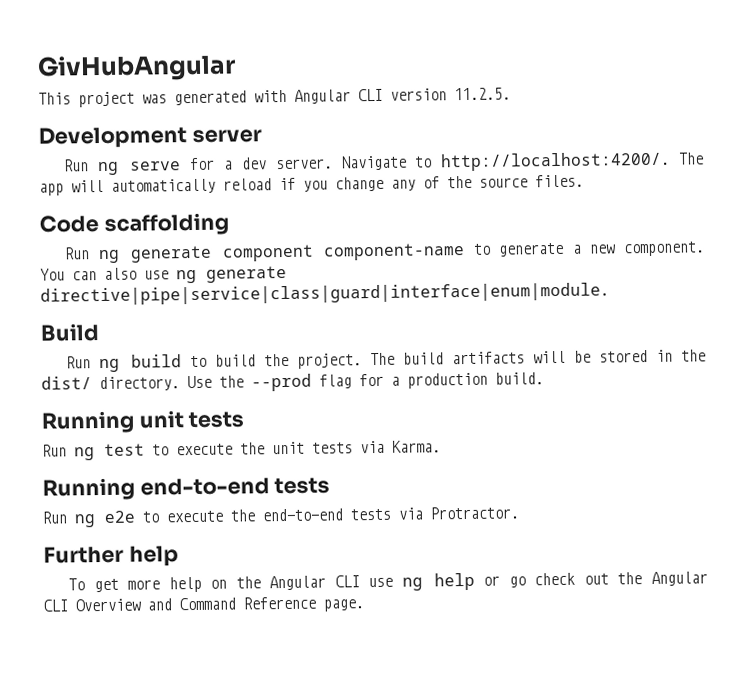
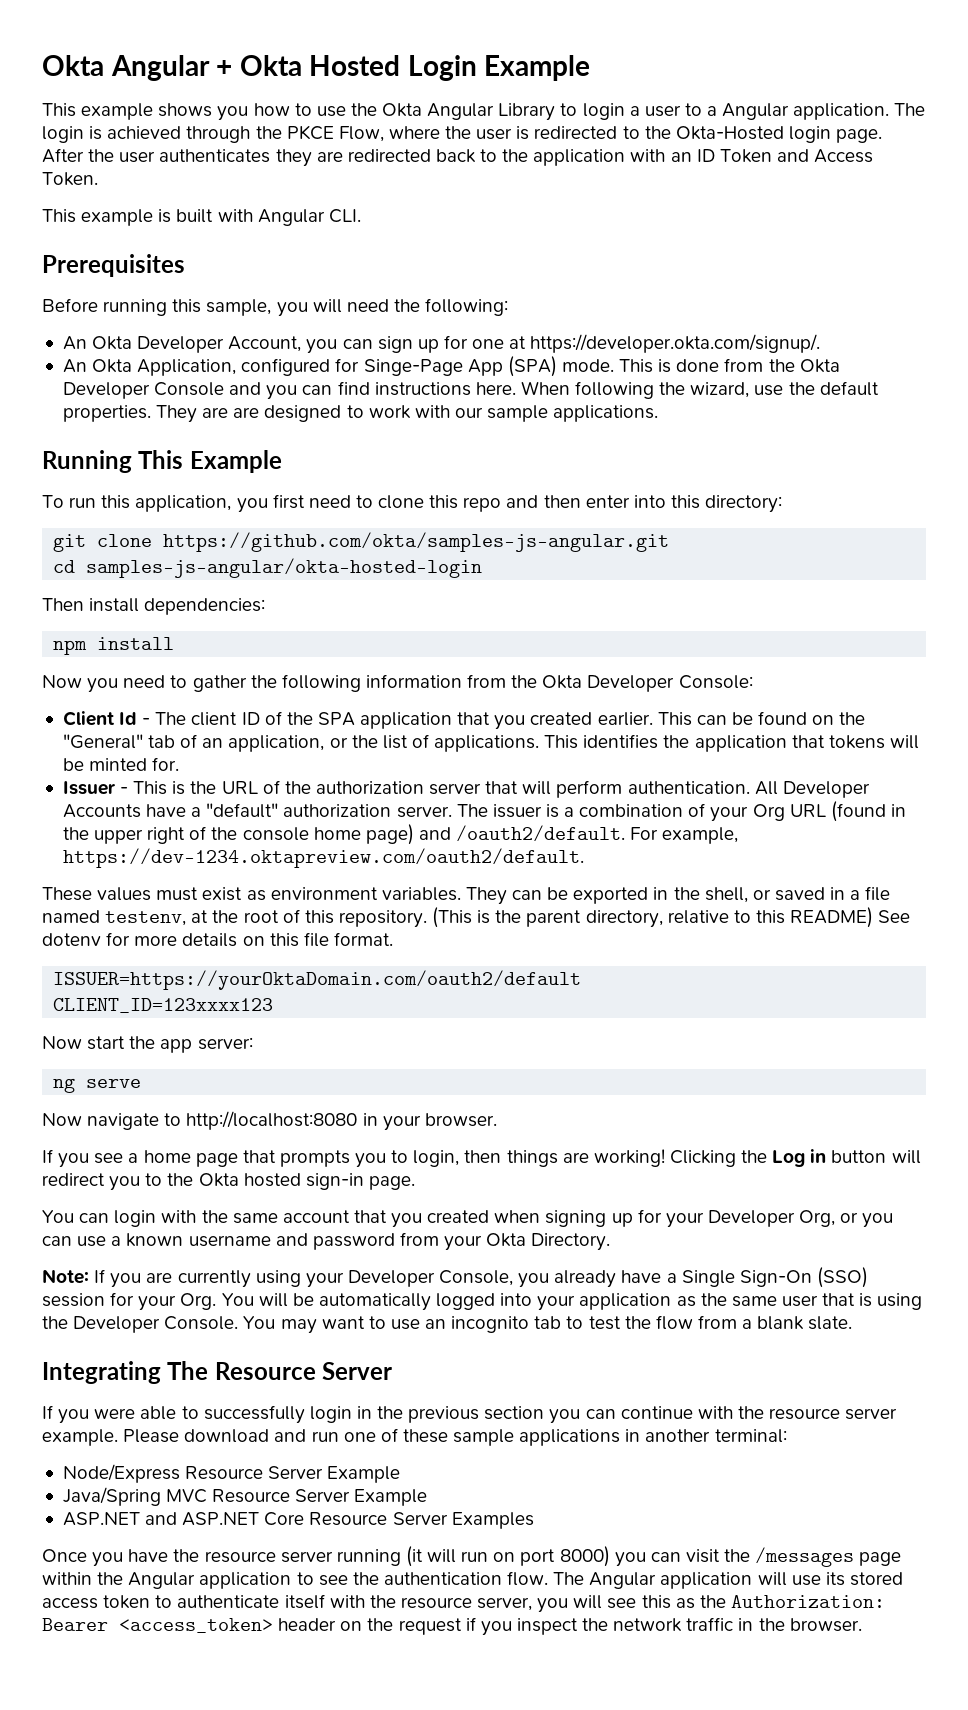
[37,54,237,82] [38,87,511,108] [38,126,262,149] [64,151,704,176] [39,174,584,196] [39,212,229,236] [64,241,705,264] [40,265,287,284] [40,282,609,306] [40,323,100,342] [66,349,706,373] [41,372,544,392] [41,410,245,434] [42,440,441,461] [42,477,331,501] [42,506,519,528] [43,545,179,567] [68,571,708,593] [43,596,364,612] GivHubAngular // This project was generated with Angular CLI version 11.2.5. // Development server // Run ng serve for a dev server. Navigate to http://localhost:4200/. The app will automatically reload if you change any of the source files. // Code scaffolding // Run ng generate component component-name to generate a new component. You can also use ng generate directive|pipe|service|class|guard|interface|enum|module. // Build // Run ng build to build the project. The build artifacts will be stored in the dist/ directory. Use the --prod flag for a production build. // Running unit tests // Run ng test to execute the unit tests via Karma. // Running end-to-end tests // Run ng e2e to execute the end-to-end tests via Protractor. // Further help // To get more help on the Angular CLI use ng help or go check out the Angular CLI Overview and Command Reference page. -> [42,55,591,81] [42,103,926,121] [42,125,883,143] [42,148,874,167] [42,172,98,186] [42,209,361,226] [42,254,185,277] [42,298,509,317] [62,334,821,354] [62,356,840,377] [62,381,879,400] [62,405,659,423] [42,450,282,473] [42,494,783,513] [53,532,670,552] [53,558,483,578] [42,598,266,615] [53,637,175,655] [42,674,753,693] [62,711,866,730] [62,734,919,752] [62,757,180,771] [62,780,870,798] [62,801,906,822] [62,824,739,845] [62,848,584,868] [42,886,891,905] [42,907,911,928] [42,932,393,947] [53,970,582,990] [53,998,274,1013] [42,1036,253,1053] [53,1078,142,1093] [42,1111,497,1131] [42,1149,921,1168] [42,1173,415,1191] [42,1209,894,1228] [42,1232,611,1251] [42,1267,868,1288] [42,1292,923,1311] [42,1315,853,1334] [42,1361,393,1384] [42,1405,898,1424] [42,1428,787,1446] [62,1464,401,1483] [62,1487,428,1506] [62,1512,534,1529] [42,1546,902,1567] [42,1571,903,1589] [42,1594,885,1613] [42,1617,862,1636] Okta Angular + Okta Hosted Login Example // This example shows you how to use the Okta Angular Library to login a user to a Angular application. The login is achieved through the PKCE Flow, where the user is redirected to the Okta-Hosted login page. After the user authenticates they are redirected back to the application with an ID Token and Access Token. // This example is built with Angular CLI. // Prerequisites // Before running this sample, you will need the following: // An Okta Developer Account, you can sign up for one at https://developer.okta.com/signup/. // An Okta Application, configured for Singe-Page App (SPA) mode. This is done from the Okta Developer Console and you can find instructions here. When following the wizard, use the default properties. They are are designed to work with our sample applications. // Running This Example // To run this application, you first need to clone this repo and then enter into this directory: // git clone https://github.com/okta/samples-js-angular.git // cd samples-js-angular/okta-hosted-login // Then install dependencies: // npm install // Now you need to gather the following information from the Okta Developer Console: // Client Id - The client ID of the SPA application that you created earlier. This can be found on the "General" tab of an application, or the list of applications. This identifies the application that tokens will be minted for. // Issuer - This is the URL of the authorization server that will perform authentication. All Developer Accounts have a "default" authorization server. The issuer is a combination of your Org URL (found in the upper right of the console home page) and /oauth2/default. For example, https://dev-1234.oktapreview.com/oauth2/default. // These values must exist as environment variables. They can be exported in the shell, or saved in a file named testenv, at the root of this repository. (This is the parent directory, relative to this README) See dotenv for more details on this file format. // ISSUER=https://yourOktaDomain.com/oauth2/default // CLIENT_ID=123xxxx123 // Now start the app server: // ng serve // Now navigate to http://localhost:8080 in your browser. // If you see a home page that prompts you to login, then things are working! Clicking the Log in button will redirect you to the Okta hosted sign-in page. // You can login with the same account that you created when signing up for your Developer Org, or you can use a known username and password from your Okta Directory. // Note: If you are currently using your Developer Console, you already have a Single Sign-On (SSO) session for your Org. You will be automatically logged into your application as the same user that is using the Developer Console. You may want to use an incognito tab to test the flow from a blank slate. // Integrating The Resource Server // If you were able to successfully login in the previous section you can continue with the resource server example. Please download and run one of these sample applications in another terminal: // Node/Express Resource Server Example // Java/Spring MVC Resource Server Example // ASP.NET and ASP.NET Core Resource Server Examples // Once you have the resource server running (it will run on port 8000) you can visit the /messages page within the Angular application to see the authentication flow. The Angular application will use its stored access token to authenticate itself with the resource server, you will see this as the Authorization: Bearer <access_token> header on the request if you inspect the network traffic in the browser.

